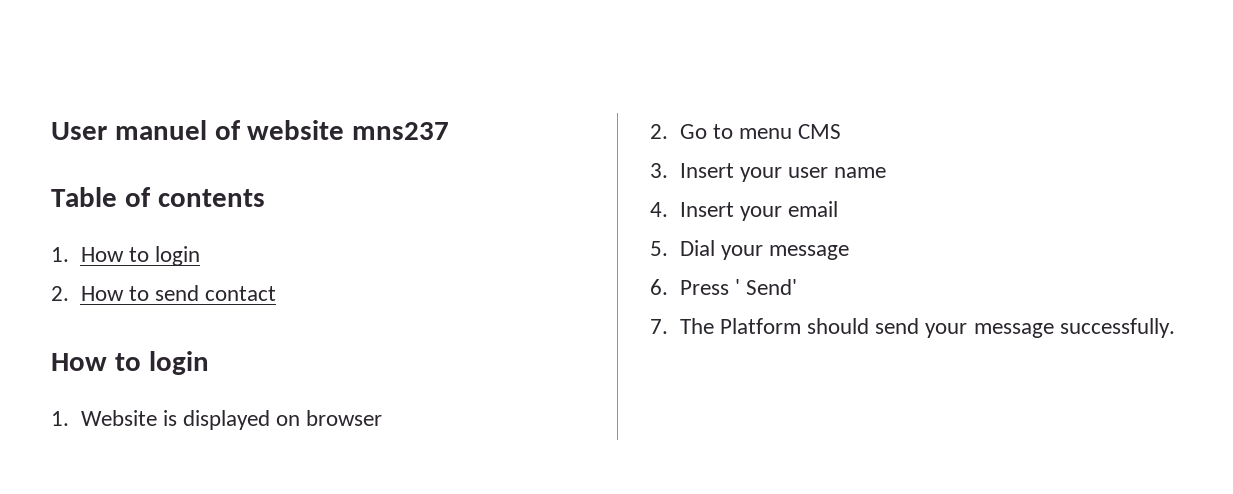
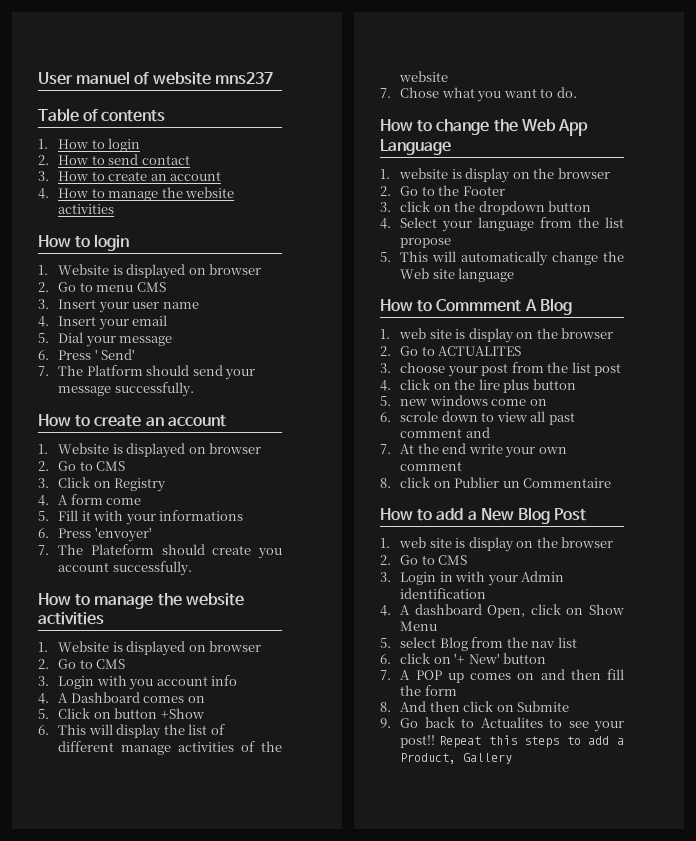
(277, 293) none -> [38,171,222,181] [38,187,235,201] [58,204,115,214] // 3. How to create an account // 4. How to manage the website activities
(1175, 328) none -> [38,414,226,427] [38,443,262,458] [38,461,126,471] [38,477,167,492] [38,494,142,506] [38,510,244,525] [38,527,152,542] [38,544,283,559] [58,561,192,576] [38,593,244,609] [38,612,104,625] [38,641,262,656] [38,659,126,669] [38,675,238,690] [38,692,205,704] [38,708,204,719] [38,724,225,739] [58,741,282,755] [399,71,449,82] [380,87,577,102] [380,119,588,136] [380,139,451,155] [380,168,610,183] [380,185,505,196] [380,201,592,215] [380,217,624,232] [400,238,452,248] [380,251,624,266] [400,268,515,282] [380,298,572,315] [380,328,614,343] [380,346,522,356] [380,362,622,377] [380,379,576,393] [380,395,547,406] [380,411,575,425] [400,427,490,438] [380,443,567,458] [400,461,463,471] [380,477,612,488] [380,507,587,524] [380,537,614,552] [380,555,468,565] [380,571,565,586] [400,588,487,599] [380,604,624,618] [400,621,438,631] [380,637,577,651] [380,653,547,664] [380,669,624,683] [400,685,457,696] [380,701,570,712] [380,717,624,732] [400,735,624,748] [400,753,513,764] // How to create an account // 1. Website is displayed on browser // 2. Go to CMS // 3. Click on Registry // 4. A form come // 5. Fill it with your informations // 6. Press 'envoyer' // 7. The Plateform should create you account successfully. // How to manage the website activities // 1. Website is displayed on browser // 2. Go to CMS // 3. Login with you account info // 4. A Dashboard comes on // 5. Click on button +Show // 6. This will display the list of different manage activities of the website // 7. Chose what you want to do. // How to change the Web App Language // 1. website is display on the browser // 2. Go to the Footer // 3. click on the dropdown button // 4. Select your language from the list propose // 5. This will automatically change the Web site language // How to Commment A Blog // 1. web site is display on the browser // 2. Go to ACTUALITES // 3. choose your post from the list post // 4. click on the lire plus button // 5. new windows come on // 6. scrole down to view all past comment and // 7. At the end write your own comment // 8. click on Publier un Commentaire // How to add a New Blog Post // 1. web site is display on the browser // 2. Go to CMS // 3. Login in with your Admin identification // 4. A dashboard Open, click on Show Menu // 5. select Blog from the nav list // 6. click on '+ New' button // 7. A POP up comes on and then fill the form // 8. And then click on Submite // 9. Go back to Actualites to see your post!! Repeat this steps to add a Product, Gallery

